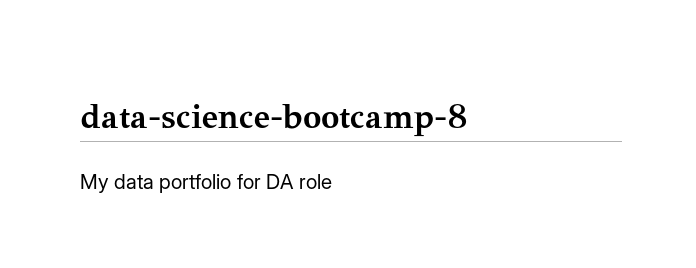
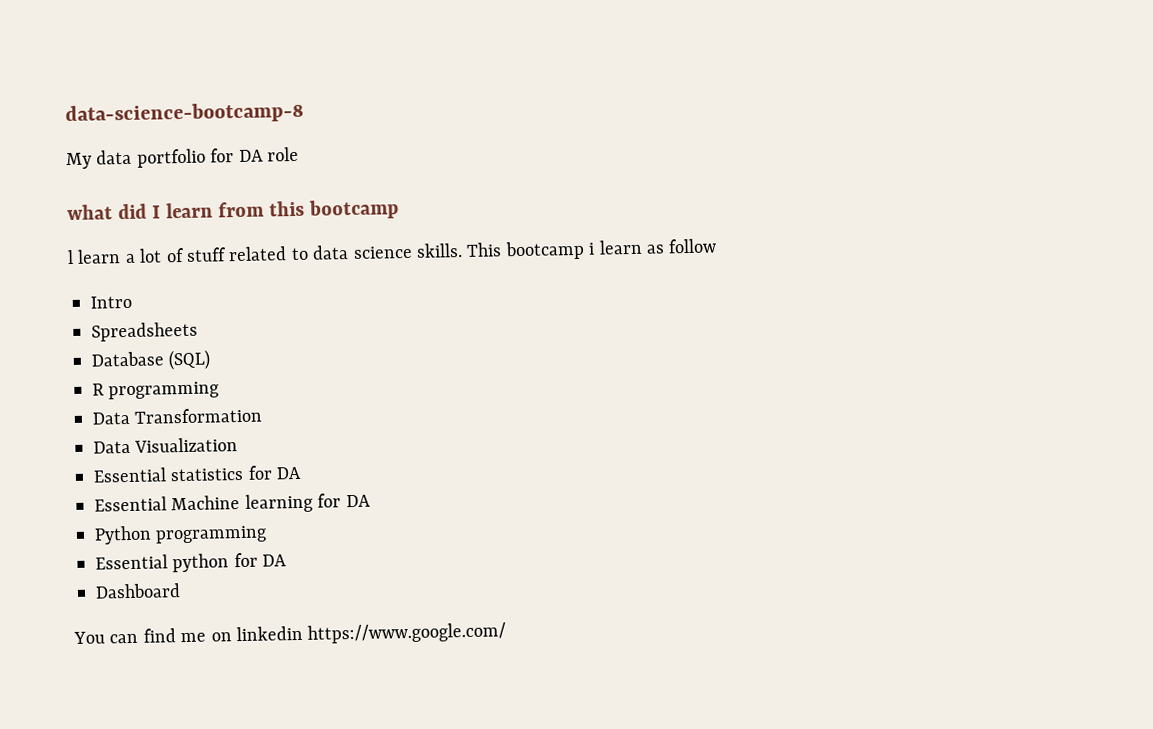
(332, 181) none -> [67,199,399,221] [67,238,718,265] [90,295,132,309] [91,321,198,342] [91,349,212,371] [92,381,220,400] [92,407,263,425] [93,437,239,454] [93,465,302,483] [94,493,371,513] [94,525,268,545] [95,552,288,573] [95,583,181,599] [73,622,507,644] // what did I learn from this bootcamp // l learn a lot of stuff related to data science skills. This bootcamp i learn as follow // Intro // Spreadsheets // Database (SQL) // R programming // Data Transformation // Data Visualization // Essential statistics for DA // Essential Machine learning for DA // Python programming // Essential python for DA // Dashboard // You can find me on linkedin https://www.google.com/

